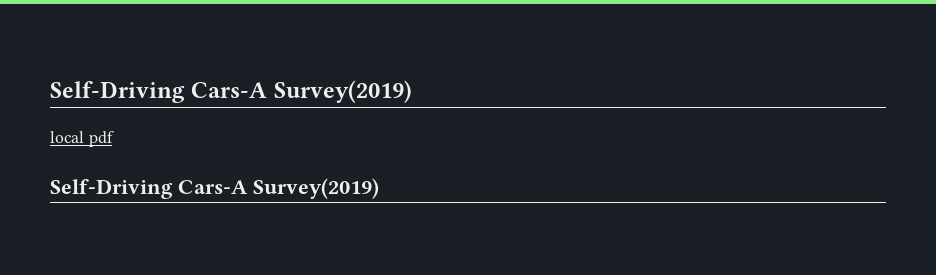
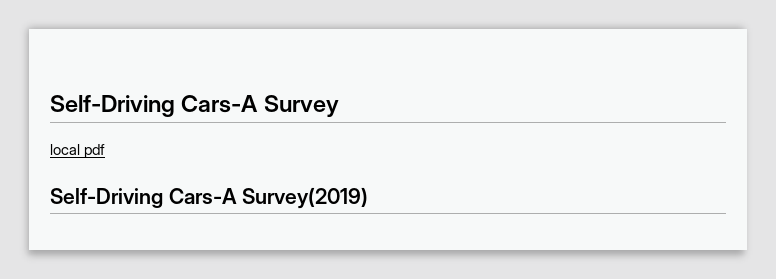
[50,80,412,103] Self-Driving Cars-A Survey(2019) -> [50,95,339,117] Self-Driving Cars-A Survey

